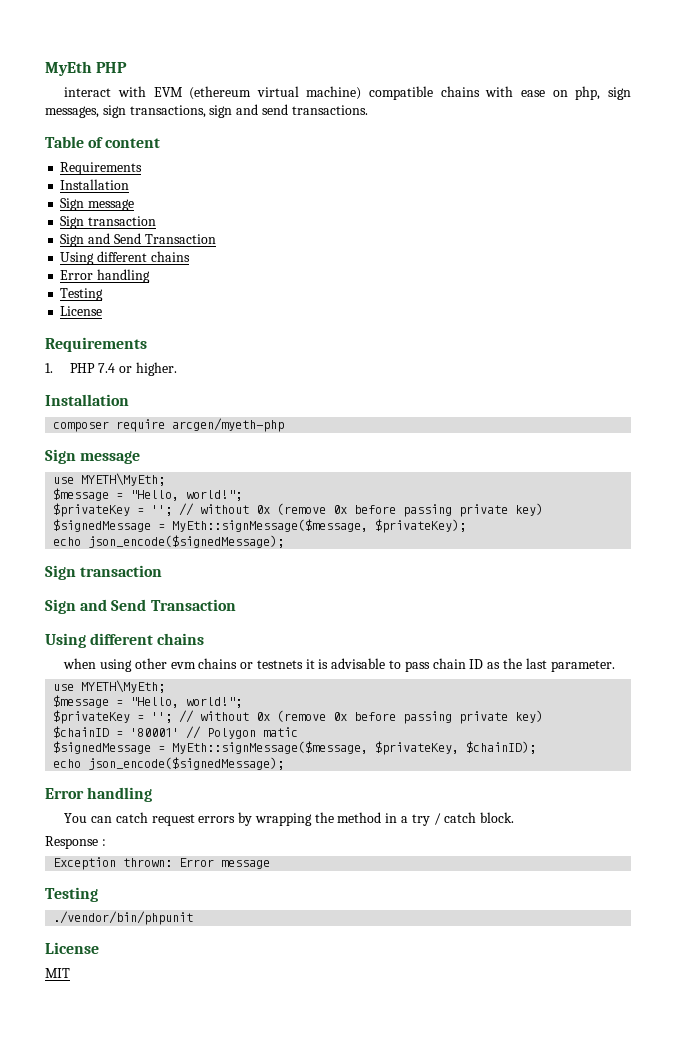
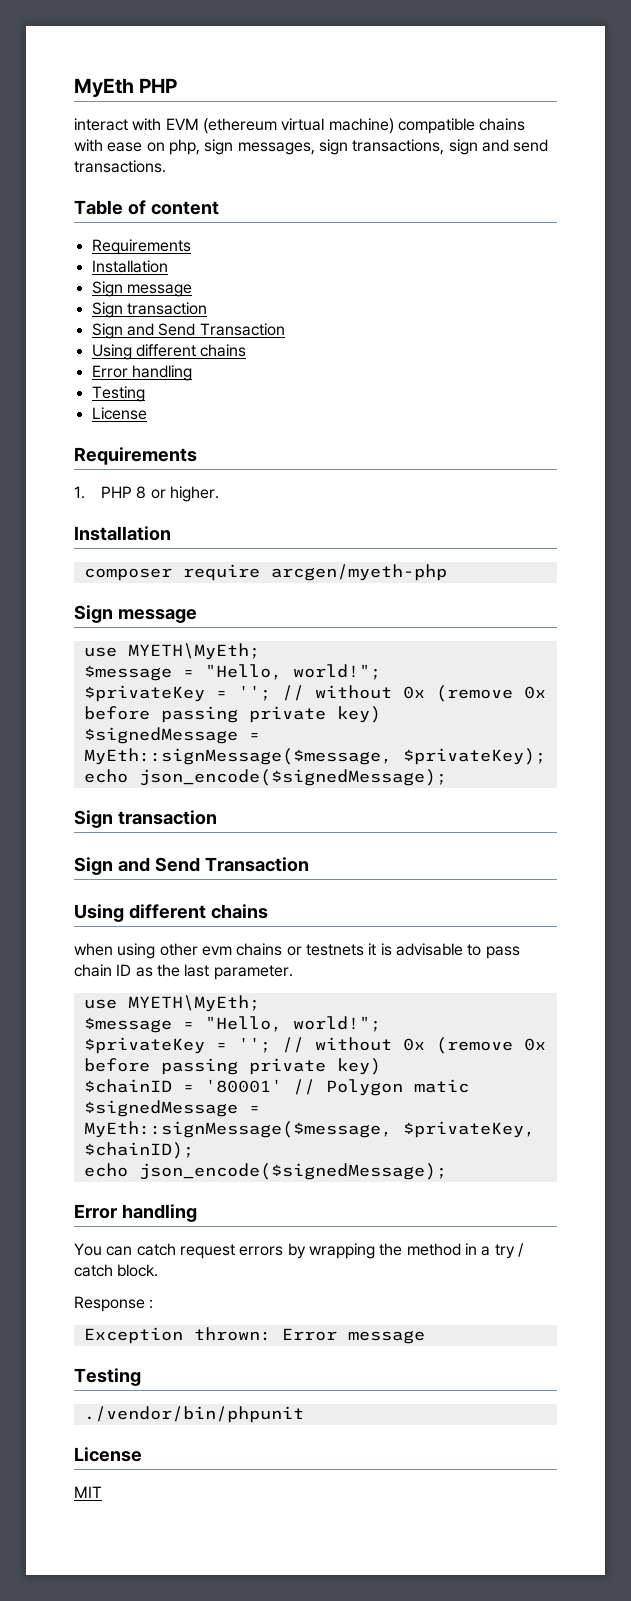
[97,363,115,373] 7.4 -> [136,486,147,499] 8

